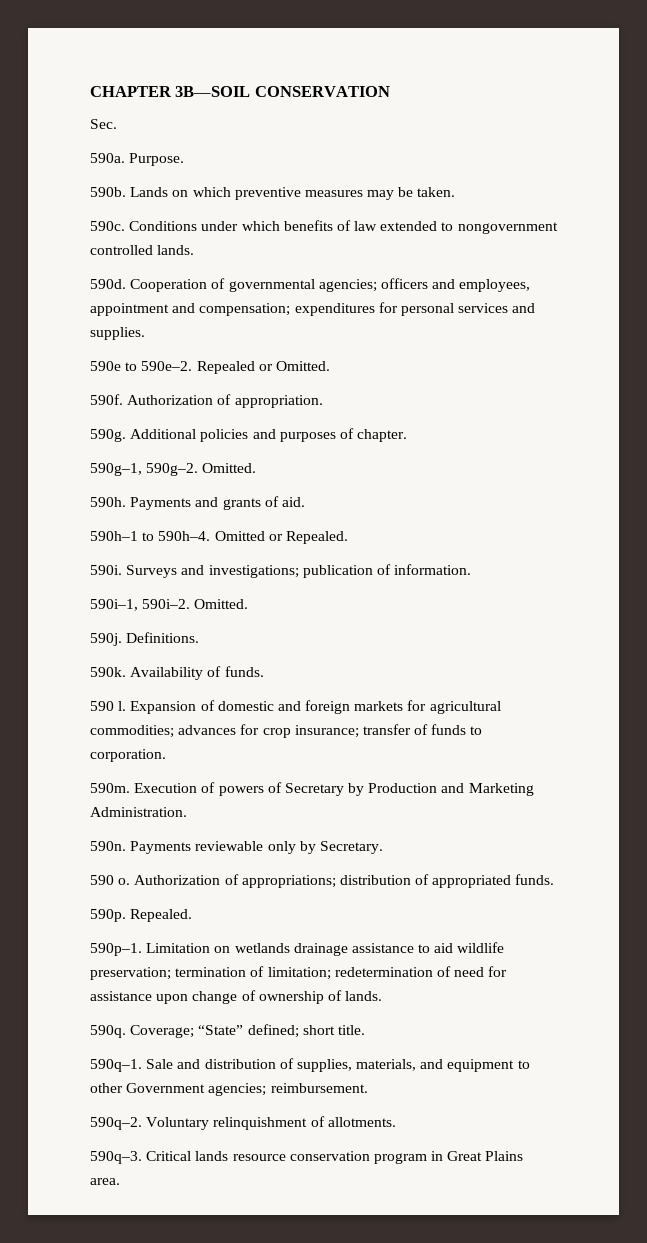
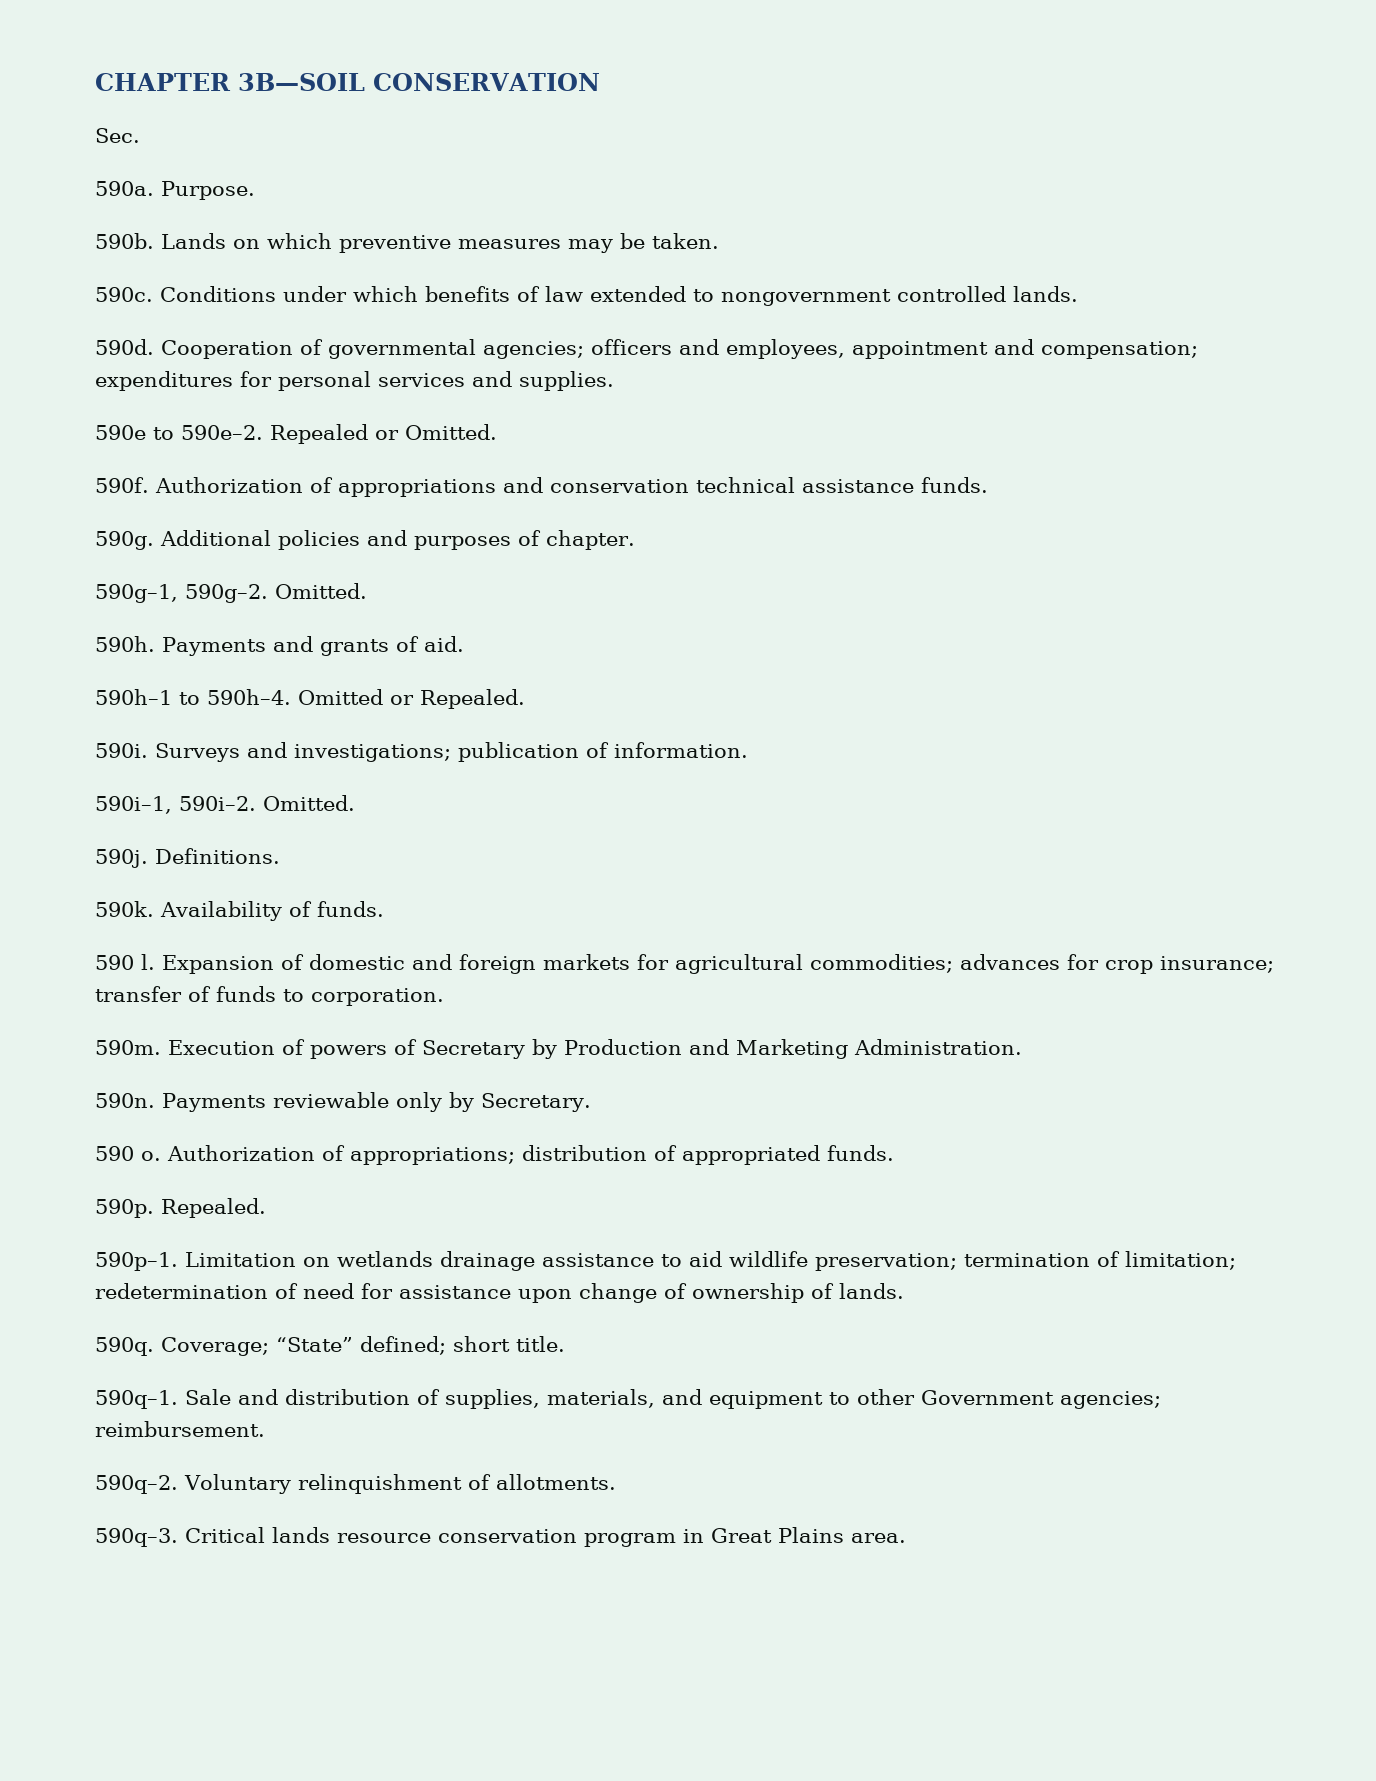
[234,395,323,408] appropriation. -> [337,477,988,497] appropriations and conservation technical assistance funds.

